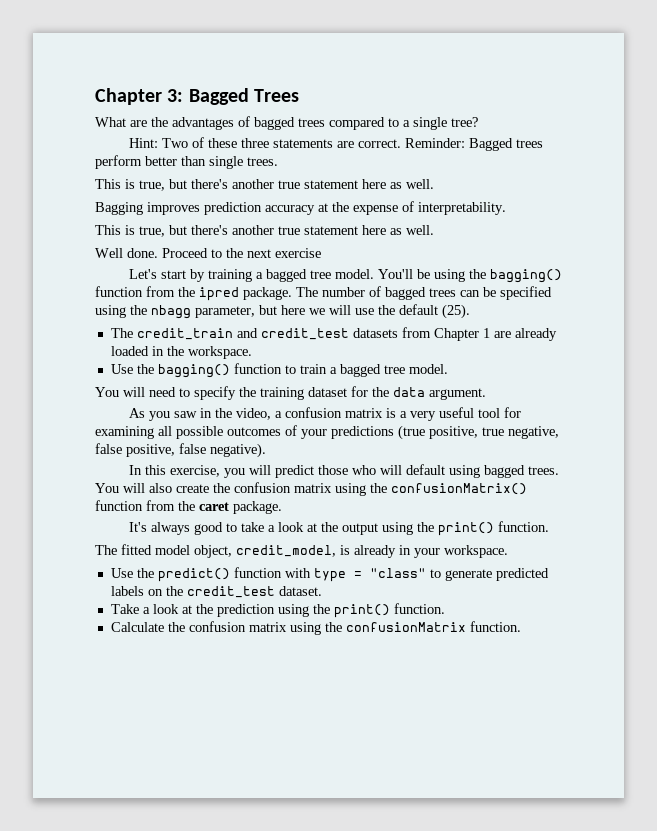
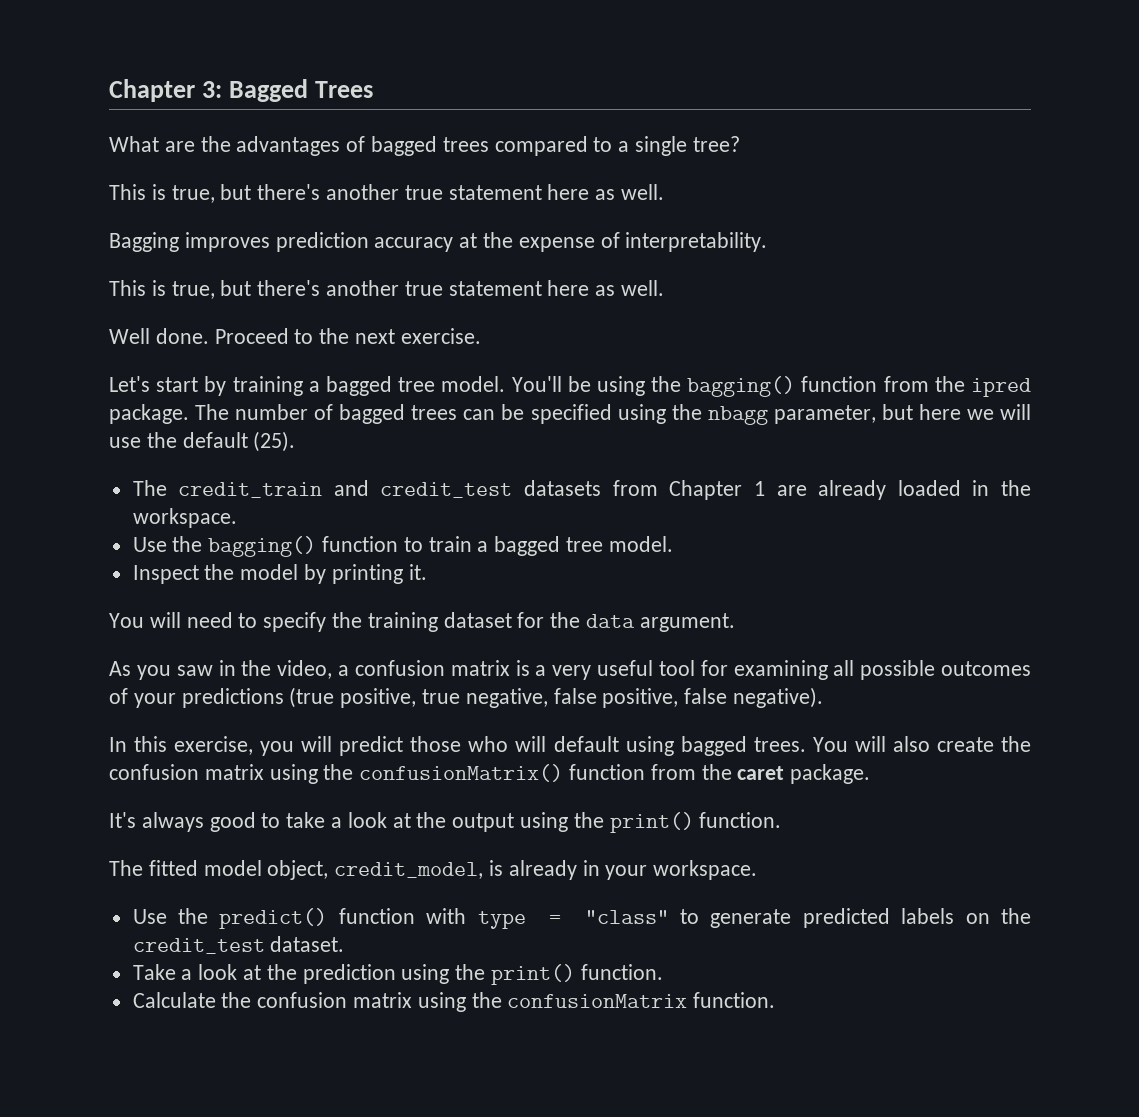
[128,137,543,151] [95,155,278,169] // Hint: Two of these three statements are correct. Reminder: Bagged trees perform better than single trees. -> (740, 144) none
[275,248,321,258] exercise -> [400,328,481,344] exercise.
(448, 369) none -> [132,564,427,584] // Inspect the model by printing it.

